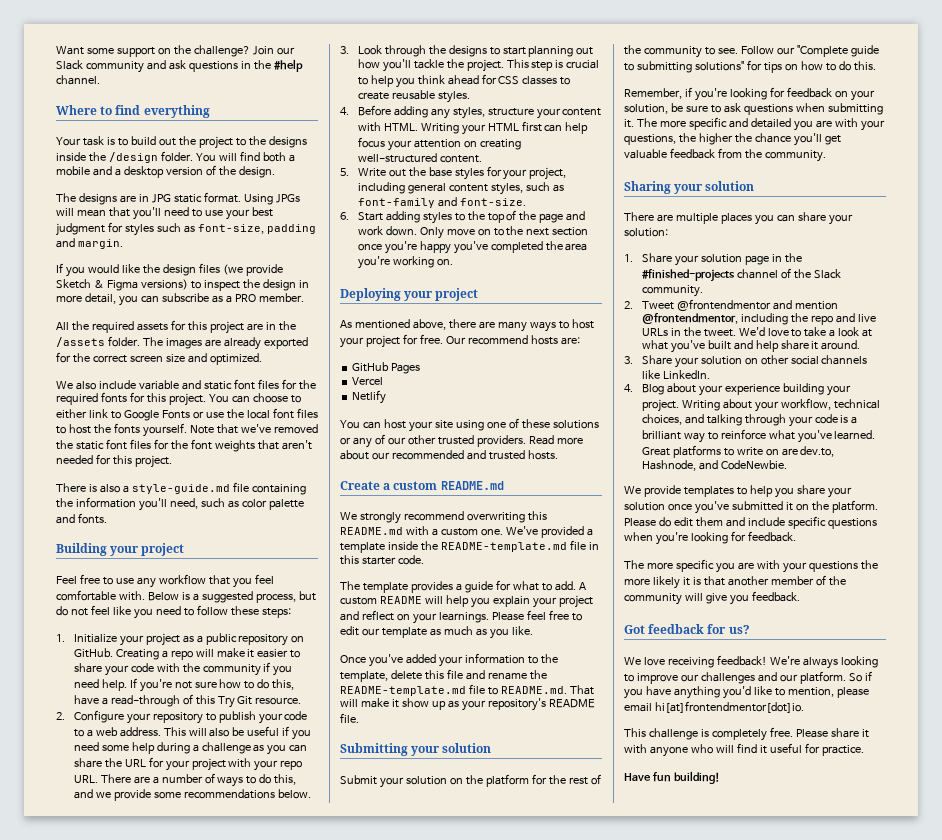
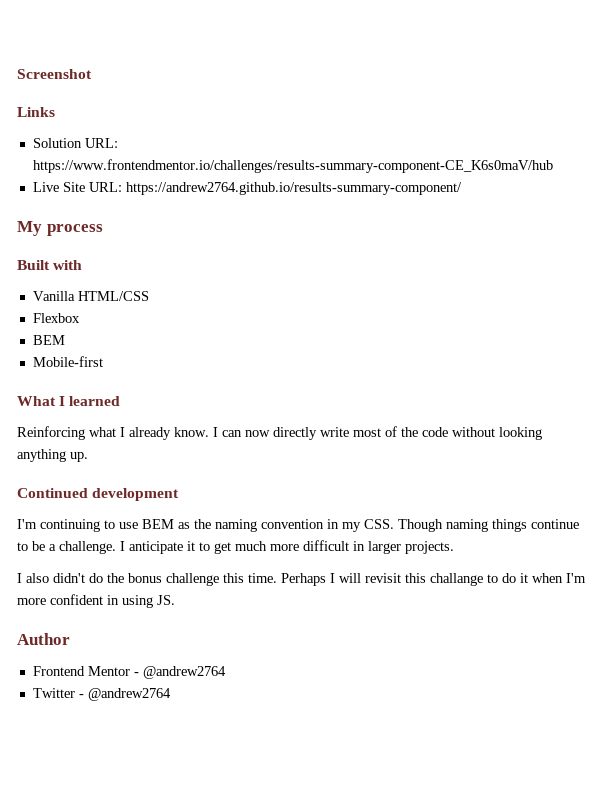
[56,45,295,57] [56,59,303,73] [56,75,100,85] [56,105,210,118] [56,136,307,149] [56,151,295,163] [56,165,275,178] [56,192,300,205] [56,207,273,220] [56,222,316,236] [56,238,123,249] [56,263,283,277] [56,279,309,291] [56,293,304,306] [56,320,296,334] [56,336,308,350] [56,352,262,365] [56,379,316,390] [56,392,301,406] [56,408,318,421] [56,423,318,437] [56,439,312,452] [56,454,172,468] [56,482,306,495] [56,497,304,511] [56,513,107,524] [56,543,185,556] [56,574,274,588] [56,590,316,603] [56,605,291,619] [56,633,305,646] [73,648,301,660] [73,662,293,676] [73,678,295,692] [73,694,302,708] [56,710,308,724] [73,726,312,740] [73,742,308,755] [73,757,303,771] [73,773,297,787] [73,789,311,801] [340,45,594,57] [357,59,600,72] [357,74,571,88] [357,90,470,103] [340,105,602,119] [357,121,589,135] [357,137,521,151] [357,153,482,163] [340,166,567,180] [357,182,564,195] [357,197,526,208] [340,210,586,224] [357,226,589,239] [357,241,588,254] [357,256,453,269] [340,288,479,301] [340,319,594,332] [340,334,580,348] [352,362,421,374] [352,377,384,385] [352,390,387,404] [340,418,599,432] [340,434,583,448] [340,450,558,460] [340,481,504,490] [340,511,547,524] [340,526,593,538] [340,540,599,553] [340,555,424,565] [340,580,586,593] [340,595,593,608] [340,610,582,624] [340,626,533,639] [340,653,558,667] [340,669,547,682] [340,684,594,696] [340,698,595,711] [340,713,359,723] [340,743,492,756] [340,774,601,788] [624,45,879,58] [624,60,876,73] [624,87,875,101] [624,103,883,115] [624,117,885,131] [624,133,841,146] [624,148,826,162] [624,181,755,194] [624,212,853,225] [624,228,668,237] [624,253,802,266] [641,268,841,282] [641,285,703,297] [624,299,838,311] [641,313,876,325] [641,327,873,337] [641,340,861,353] [624,355,868,368] [641,370,710,379] [624,383,851,396] [641,398,880,412] [641,414,858,427] [641,429,876,443] [641,445,835,458] [641,460,787,471] [624,485,852,498] [624,500,878,514] [624,516,877,529] [624,531,796,545] [624,559,878,573] [624,575,846,589] [624,591,800,605] [624,624,750,634] [624,655,878,669] [624,671,872,684] [624,686,869,699] [624,701,804,713] [624,727,869,741] [624,743,864,757] [624,771,720,784] Want some support on the challenge? Join our Slack community and ask questions in the #help channel. // Where to find everything // Your task is to build out the project to the designs inside the /design folder. You will find both a mobile and a desktop version of the design. // The designs are in JPG static format. Using JPGs will mean that you'll need to use your best judgment for styles such as font-size, padding and margin. // If you would like the design files (we provide Sketch & Figma versions) to inspect the design in more detail, you can subscribe as a PRO member. // All the required assets for this project are in the /assets folder. The images are already exported for the correct screen size and optimized. // We also include variable and static font files for the required fonts for this project. You can choose to either link to Google Fonts or use the local font files to host the fonts yourself. Note that we've removed the static font files for the font weights that aren't needed for this project. // There is also a style-guide.md file containing the information you'll need, such as color palette and fonts. // Building your project // Feel free to use any workflow that you feel comfortable with. Below is a suggested process, but do not feel like you need to follow these steps: // 1. Initialize your project as a public repository on GitHub. Creating a repo will make it easier to share your code with the community if you need help. If you're not sure how to do this, have a read-through of this Try Git resource. // 2. Configure your repository to publish your code to a web address. This will also be useful if you need some help during a challenge as you can share the URL for your project with your repo URL. There are a number of ways to do this, and we provide some recommendations below. // 3. Look through the designs to start planning out how you'll tackle the project. This step is crucial to help you think ahead for CSS classes to create reusable styles. // 4. Before adding any styles, structure your content with HTML. Writing your HTML first can help focus your attention on creating well-structured content. // 5. Write out the base styles for your project, including general content styles, such as font-family and font-size. // 6. Start adding styles to the top of the page and work down. Only move on to the next section once you're happy you've completed the area you're working on. // Deploying your project // As mentioned above, there are many ways to host your project for free. Our recommend hosts are: // GitHub Pages // Vercel // Netlify // You can host your site using one of these solutions or any of our other trusted providers. Read more about our recommended and trusted hosts. // Create a custom README.md // We strongly recommend overwriting this README.md with a custom one. We've provided a template inside the README-template.md file in this starter code. // The template provides a guide for what to add. A custom README will help you explain your project and reflect on your learnings. Please feel free to edit our template as much as you like. // Once you've added your information to the template, delete this file and rename the README-template.md file to README.md. That will make it show up as your repository's README file. // Submitting your solution // Submit your solution on the platform for the rest of the community to see. Follow our "Complete guide to submitting solutions" for tips on how to do this. // Remember, if you're looking for feedback on your solution, be sure to ask questions when submitting it. The more specific and detailed you are with your questions, the higher the chance you'll get valuable feedback from the community. // Sharing your solution // There are multiple places you can share your solution: // 1. Share your solution page in the #finished-projects channel of the Slack community. // 2. Tweet @frontendmentor and mention @frontendmentor, including the repo and live URLs in the tweet. We'd love to take a look at what you've built and help share it around. // 3. Share your solution on other social channels like LinkedIn. // 4. Blog about your experience building your project. Writing about your workflow, technical choices, and talking through your code is a brilliant way to reinforce what you've learned. Great platforms to write on are dev.to, Hashnode, and CodeNewbie. // We provide templates to help you share your solution once you've submitted it on the platform. Please do edit them and include specific questions when you're looking for feedback. // The more specific you are with your questions the more likely it is that another member of the community will give you feedback. // Got feedback for us? // We love receiving feedback! We're always looking to improve our challenges and our platform. So if you have anything you'd like to mention, please email hi[at]frontendmentor[dot]io. // This challenge is completely free. Please share it with anyone who will find it useful for practice. // Have fun building! -> [17,69,92,79] [17,107,55,117] [32,138,118,148] [32,159,553,173] [32,182,462,195] [17,221,103,236] [17,260,83,270] [32,291,149,301] [32,313,80,323] [32,335,65,345] [32,356,103,367] [17,396,121,406] [17,426,542,440] [17,449,88,462] [17,488,180,501] [17,519,579,532] [17,540,454,554] [17,573,586,586] [17,594,175,608] [17,633,70,645] [32,666,226,679] [32,688,171,701] Screenshot // Links // Solution URL: https://www.frontendmentor.io/challenges/results-summary-component-CE_K6s0maV/hub // Live Site URL: https://andrew2764.github.io/results-summary-component/ // My process // Built with // Vanilla HTML/CSS // Flexbox // BEM // Mobile-first // What I learned // Reinforcing what I already know. I can now directly write most of the code without looking anything up. // Continued development // I'm continuing to use BEM as the naming convention in my CSS. Though naming things continue to be a challenge. I anticipate it to get much more difficult in larger projects. // I also didn't do the bonus challenge this time. Perhaps I will revisit this challange to do it when I'm more confident in using JS. // Author // Frontend Mentor - @andrew2764 // Twitter - @andrew2764

